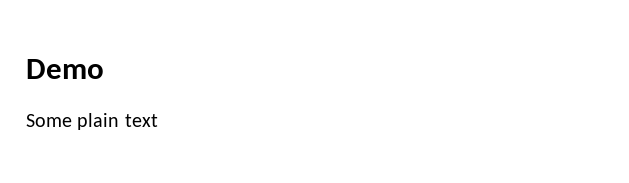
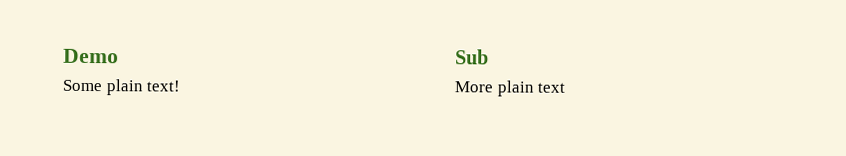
(120, 121) none -> [146,80,181,92] [455,49,489,65] [454,80,534,97] text! // Sub // More plain

